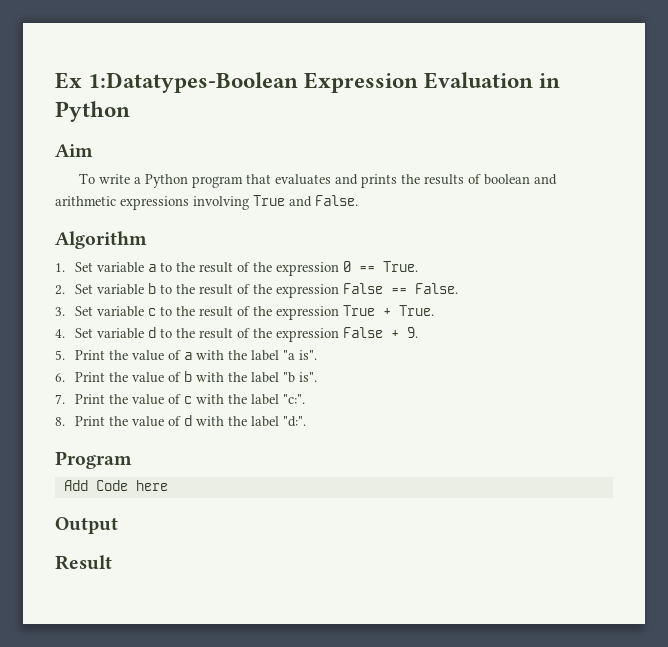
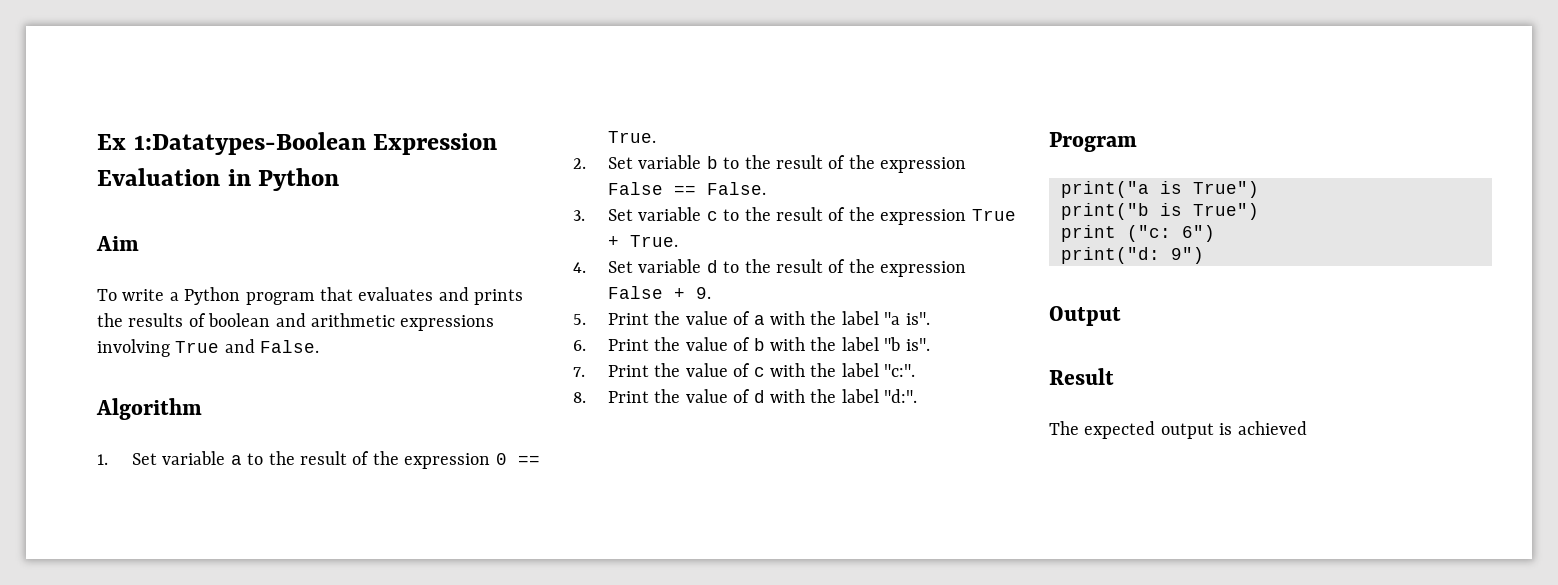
[63,480,168,491] [55,517,118,534] [55,555,112,570] Add Code here // Output // Result -> [1061,181,1259,198] [1061,203,1259,220] [1061,225,1215,242] [1061,247,1204,264] [1049,306,1121,326] [1049,368,1114,385] [1049,421,1307,439] print("a is True") // print("b is True") // print ("c: 6") // print("d: 9") // Output // Result // The expected output is achieved

